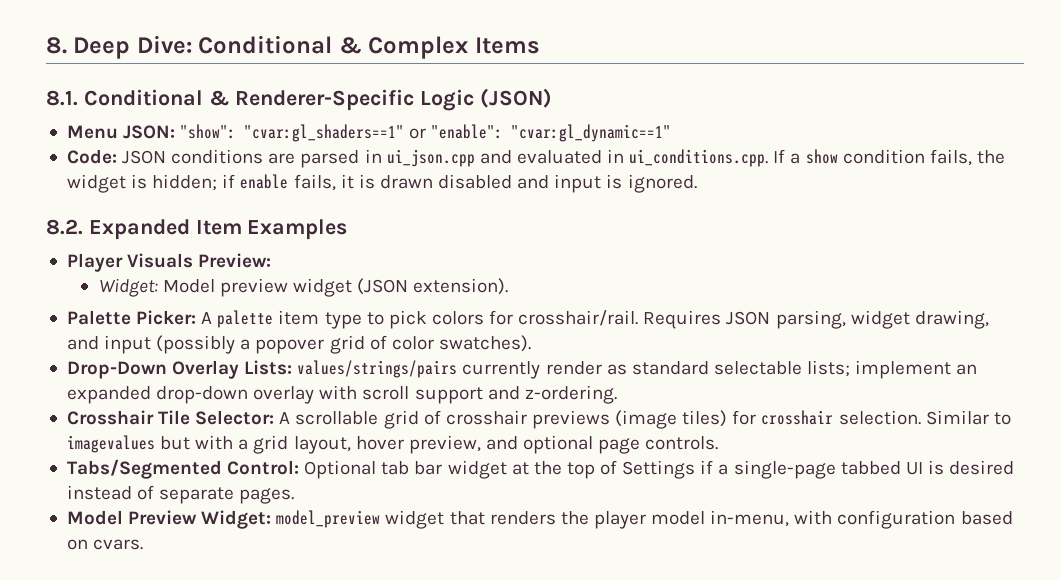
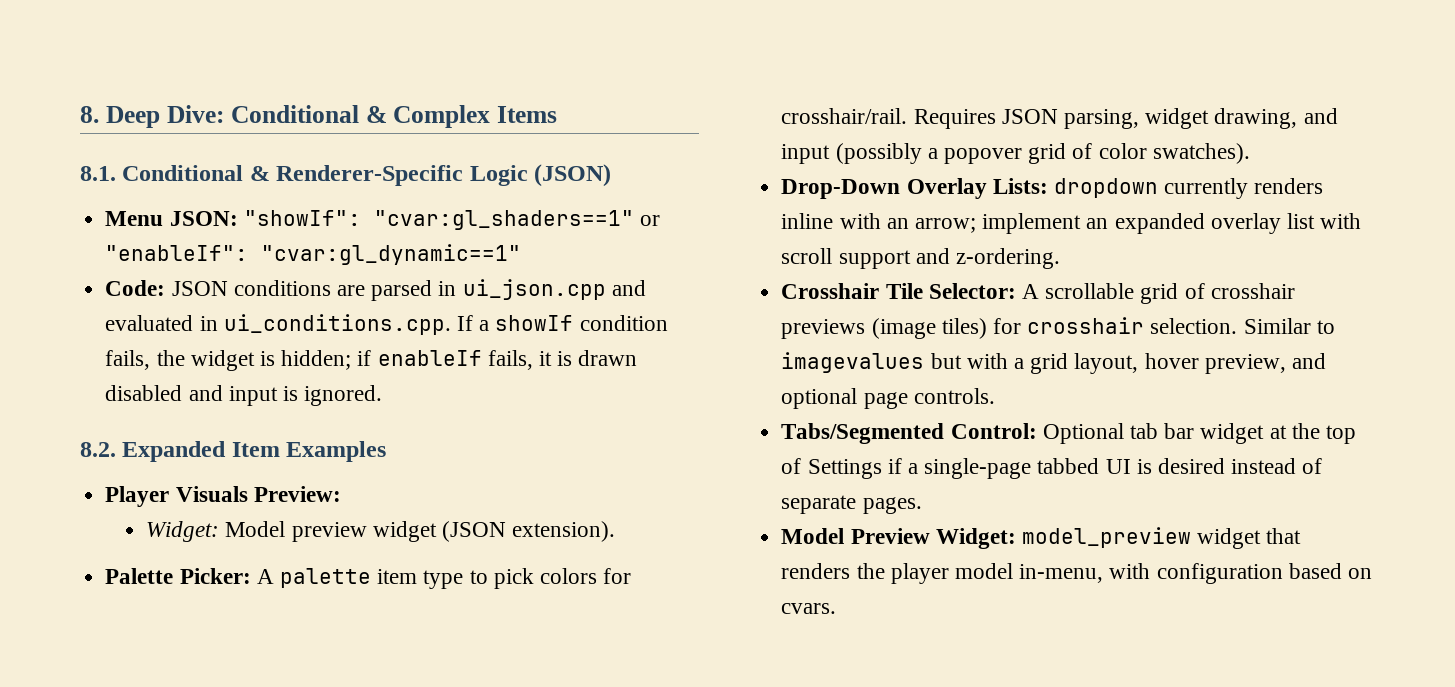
[180,124,237,139] "show": -> [243,210,361,226] "showIf":
[431,124,504,139] "enable": -> [105,245,249,261] "enableIf":
[805,149,838,164] show -> [495,315,574,331] showIf
[240,174,289,189] enable -> [377,350,482,366] enableIf
[297,360,851,379] values/strings/pairs currently render as standard selectable lists; -> [1053,178,1324,199] [781,213,976,233] dropdown currently renders inline with an arrow;
[156,386,315,404] drop-down overlay -> [1210,213,1315,234] overlay list

